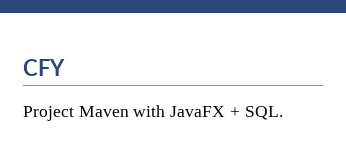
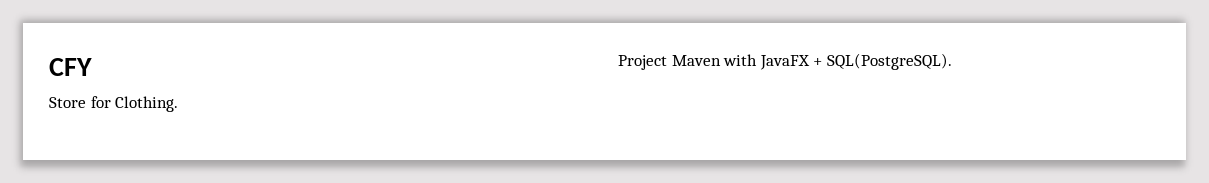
(65, 67) none -> [49,96,179,112] // Store for Clothing.
[244,106,283,120] SQL. -> [826,53,952,70] SQL(PostgreSQL).

